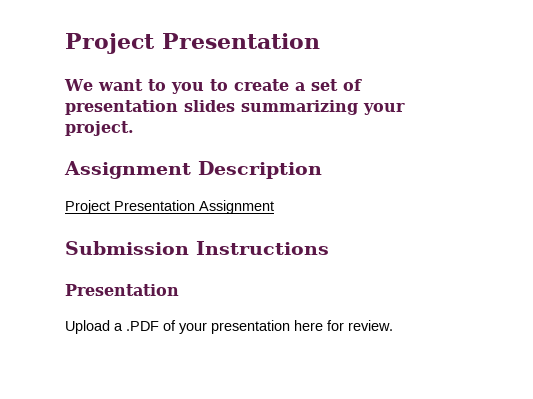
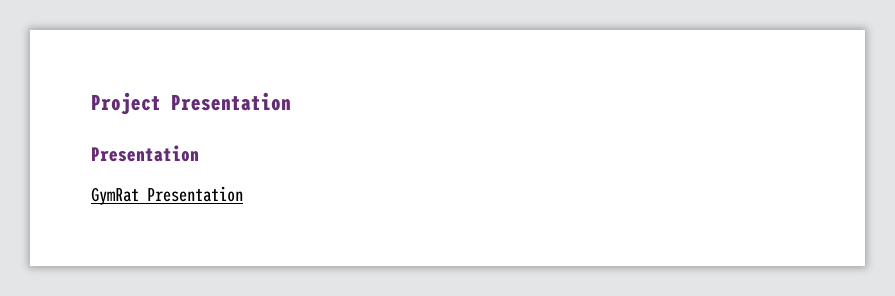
[64,79,362,94] [65,100,405,115] [65,121,134,136] [64,161,322,179] [65,200,274,214] [65,241,329,255] [65,284,179,296] [65,320,393,334] We want to you to create a set of presentation slides summarizing your project. // Assignment Description // Project Presentation Assignment // Submission Instructions // Presentation // Upload a .PDF of your presentation here for review. -> [91,145,199,162] [91,186,243,205] Presentation // GymRat Presentation

